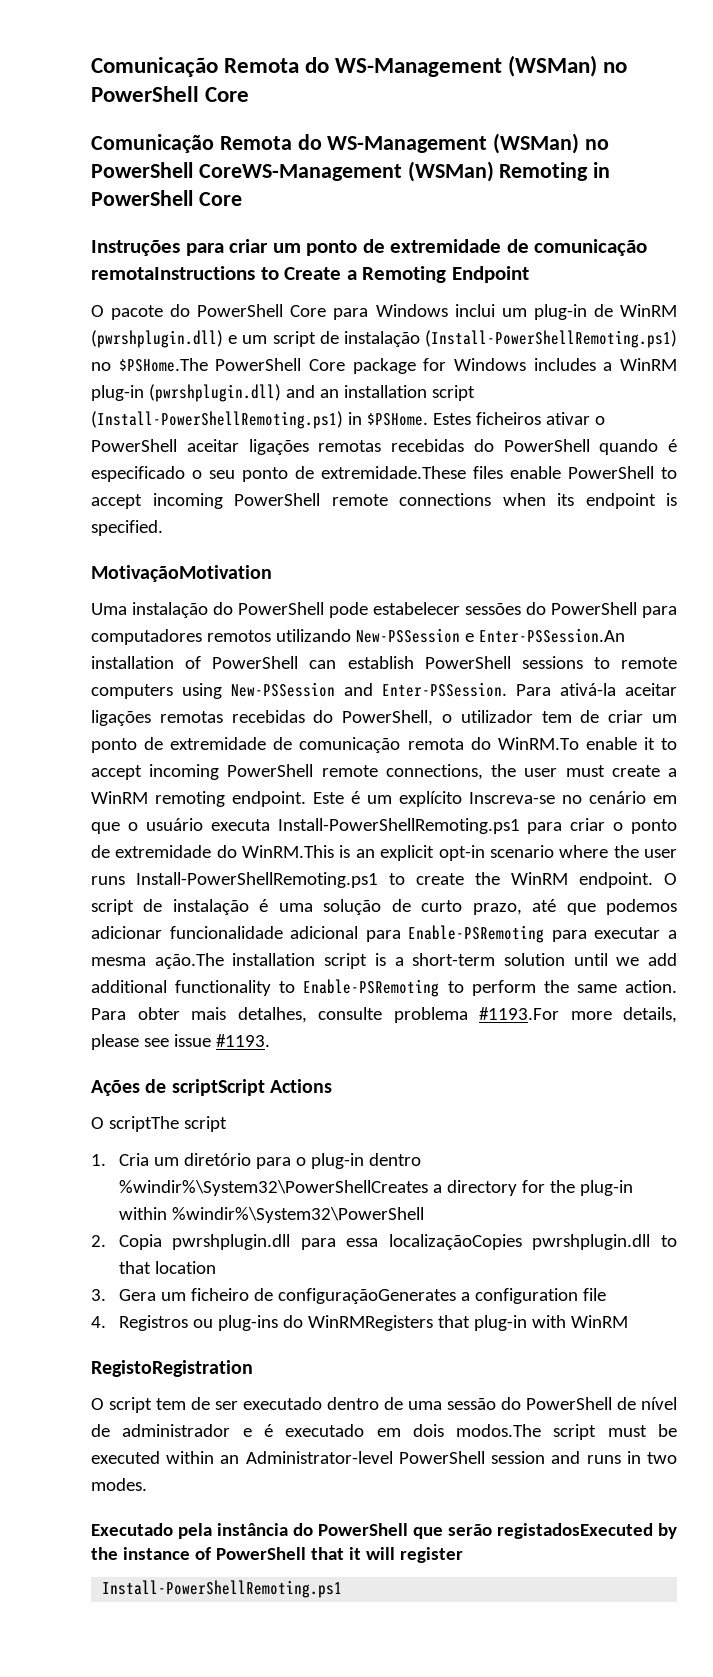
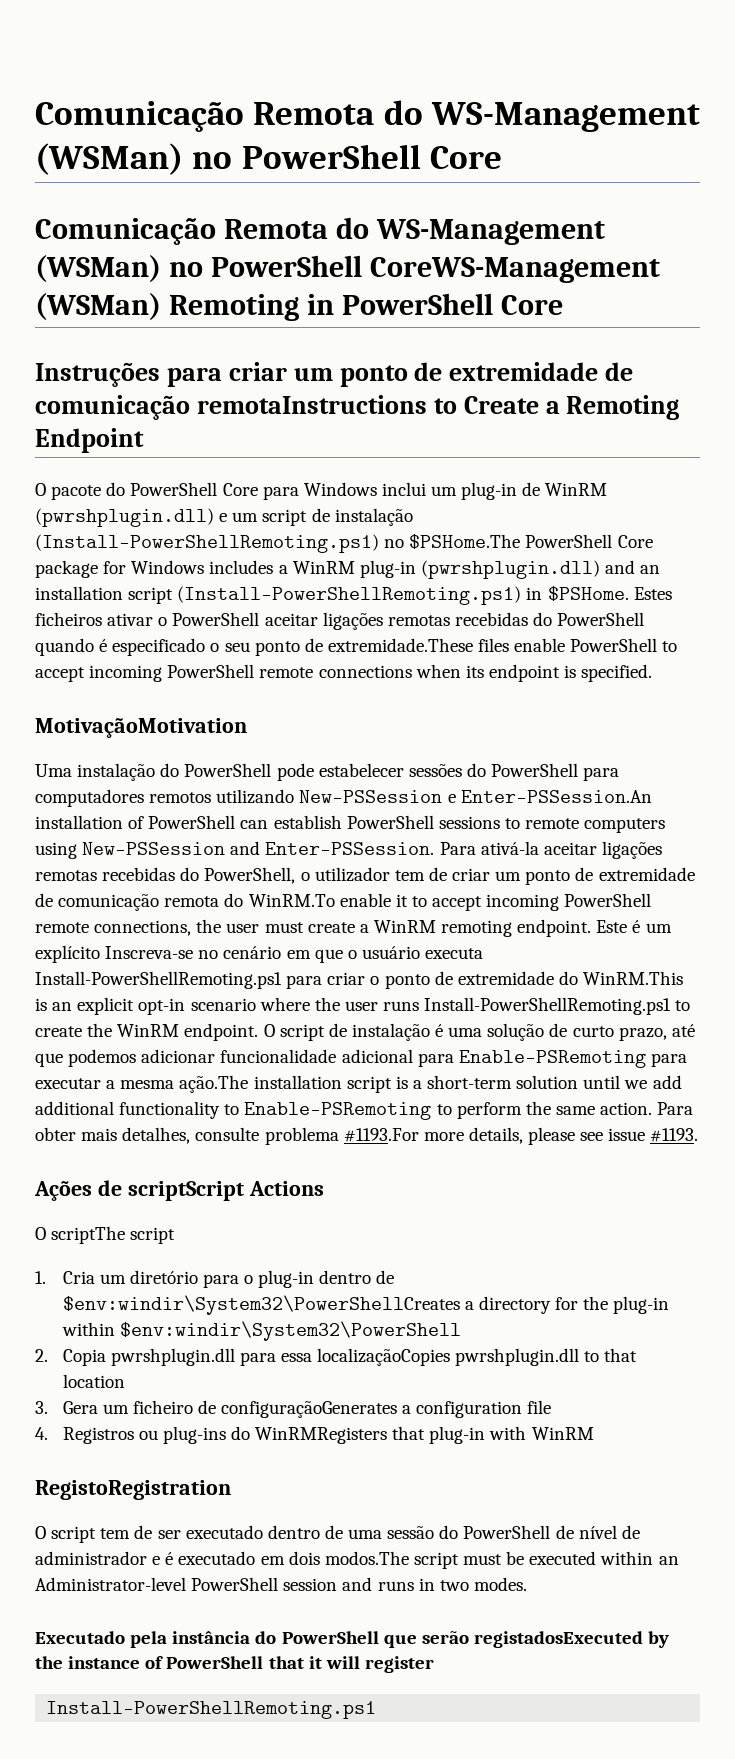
[118,1180,428,1196] %windir%\System32\PowerShellCreates -> [376,1270,395,1284] [62,1295,460,1315] de $env:windir\System32\PowerShellCreates
[171,1207,424,1223] %windir%\System32\PowerShell -> [119,1321,461,1341] $env:windir\System32\PowerShell

